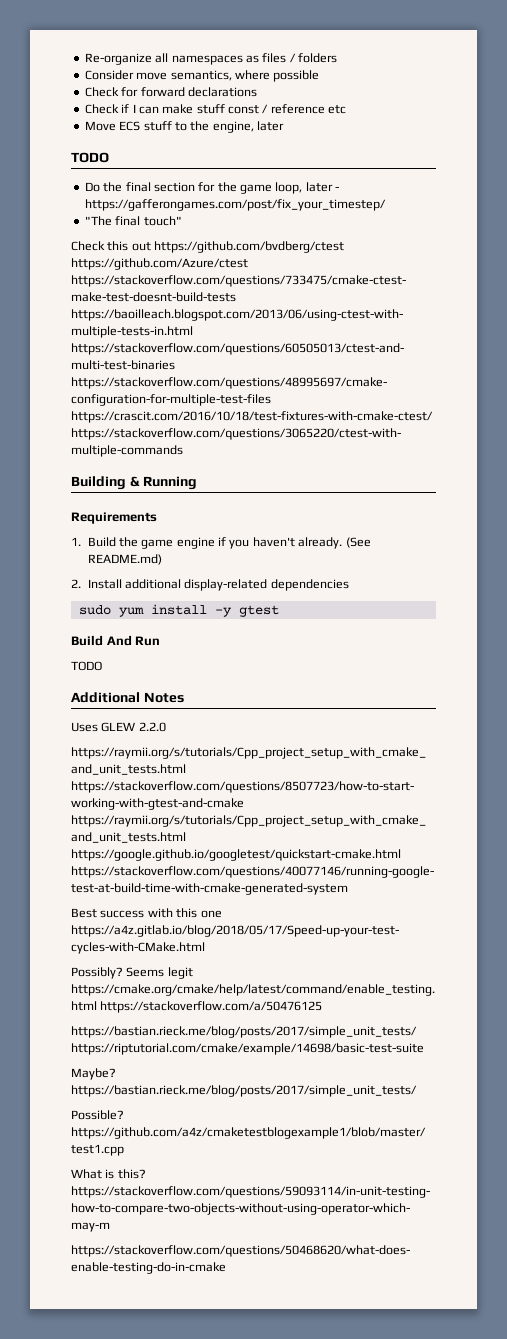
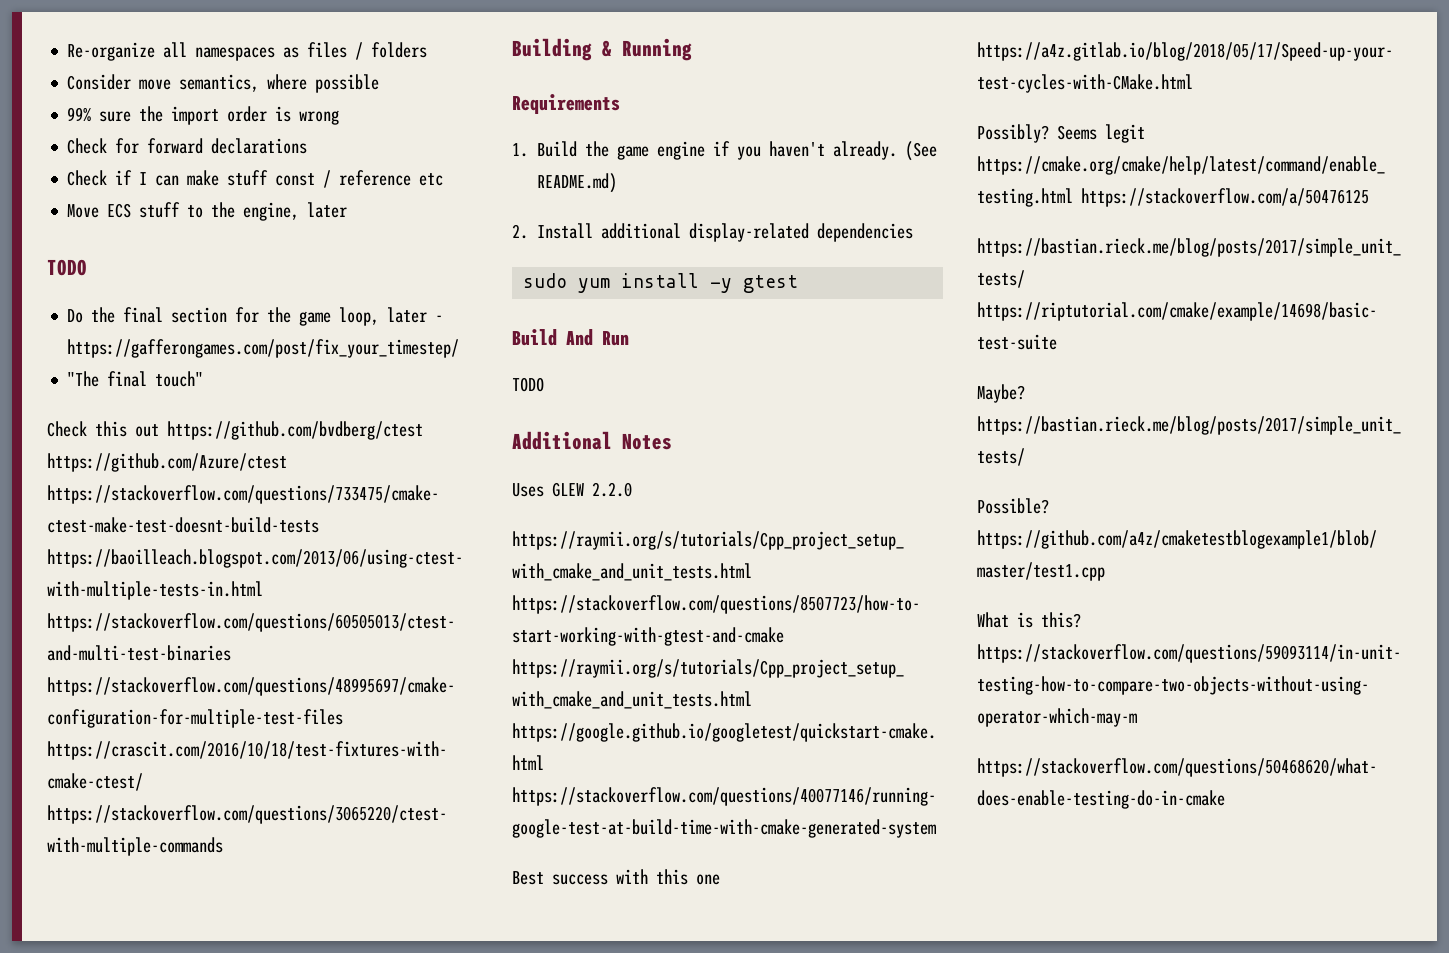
(320, 76) none -> [67,106,340,125] // 99% sure the import order is wrong

